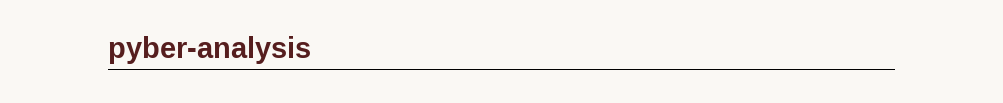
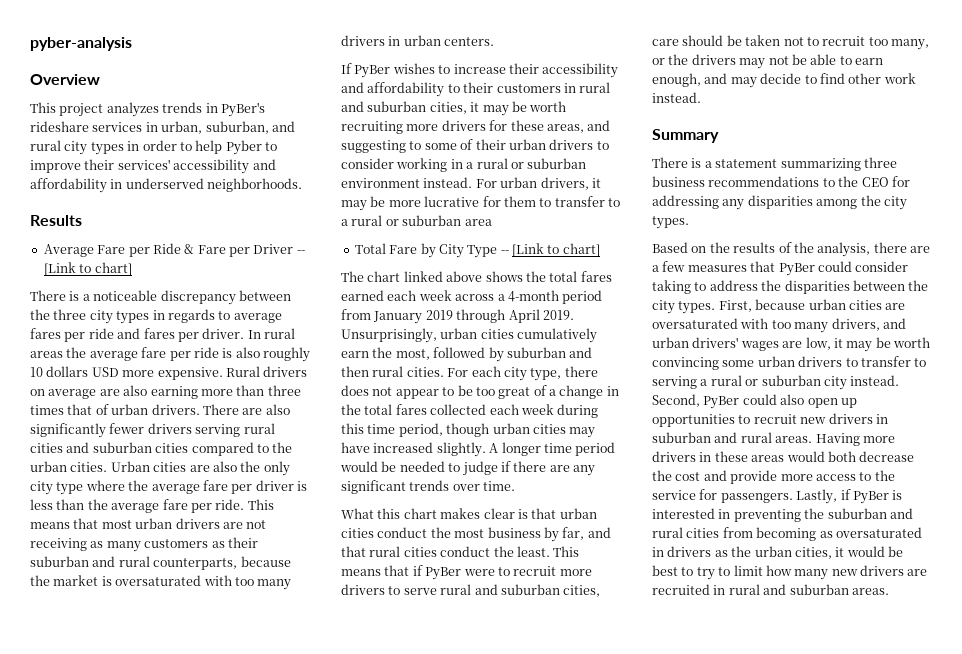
(311, 50) none -> [30,74,100,85] [30,102,265,117] [30,121,295,134] [30,140,277,155] [30,159,276,174] [30,178,303,193] [30,215,82,226] [43,243,305,257] [43,262,132,276] [30,290,291,305] [30,309,282,324] [30,328,295,342] [30,347,310,362] [30,366,308,380] [30,385,301,399] [30,404,290,415] [30,423,275,438] [30,442,293,456] [30,461,290,476] [30,480,307,495] [30,499,274,513] [30,518,267,529] [30,537,258,552] [30,556,291,570] [30,575,292,590] [341,35,495,46] [341,63,619,78] [341,82,611,97] [341,101,567,116] [341,120,611,134] [341,139,609,153] [341,158,587,172] [341,177,601,190] [341,196,620,211] [341,215,492,226] [354,243,600,258] [341,271,612,282] [341,290,603,304] [341,309,574,324] [341,328,598,343] [341,347,593,362] [341,366,598,381] [341,385,619,399] [341,404,599,418] [341,423,596,438] [341,442,616,457] [340,461,595,476] [341,480,516,494] [341,508,597,519] [341,527,611,542] [341,546,580,557] [341,565,592,580] [341,584,601,597] [652,35,929,50] [652,54,883,69] [652,73,916,88] [652,92,701,103] [652,129,719,143] [652,157,897,171] [652,176,910,187] [652,195,907,210] [652,216,689,229] [652,242,930,257] [652,261,909,276] [652,280,929,294] [652,299,906,314] [652,318,906,333] [652,337,930,352] [652,356,927,370] [652,375,900,390] [652,394,857,409] [652,413,888,427] [652,432,895,446] [652,451,915,462] [652,470,895,484] [652,489,903,504] [652,508,913,522] [652,527,922,541] [652,546,903,559] [652,565,928,580] [652,584,889,595] // Overview // This project analyzes trends in PyBer's rideshare services in urban, suburban, and rural city types in order to help Pyber to improve their services' accessibility and affordability in underserved neighborhoods. // Results // Average Fare per Ride & Fare per Driver -- [Link to chart] // There is a noticeable discrepancy between the three city types in regards to average fares per ride and fares per driver. In rural areas the average fare per ride is also roughly 10 dollars USD more expensive. Rural drivers on average are also earning more than three times that of urban drivers. There are also significantly fewer drivers serving rural cities and suburban cities compared to the urban cities. Urban cities are also the only city type where the average fare per driver is less than the average fare per ride. This means that most urban drivers are not receiving as many customers as their suburban and rural counterparts, because the market is oversaturated with too many drivers in urban centers. // If PyBer wishes to increase their accessibility and affordability to their customers in rural and suburban cities, it may be worth recruiting more drivers for these areas, and suggesting to some of their urban drivers to consider working in a rural or suburban environment instead. For urban drivers, it may be more lucrative for them to transfer to a rural or suburban area // Total Fare by City Type -- [Link to chart] // The chart linked above shows the total fares earned each week across a 4-month period from January 2019 through April 2019. Unsurprisingly, urban cities cumulatively earn the most, followed by suburban and then rural cities. For each city type, there does not appear to be too great of a change in the total fares collected each week during this time period, though urban cities may have increased slightly. A longer time period would be needed to judge if there are any significant trends over time. // What this chart makes clear is that urban cities conduct the most business by far, and that rural cities conduct the least. This means that if PyBer were to recruit more drivers to serve rural and suburban cities, care should be taken not to recruit too many, or the drivers may not be able to earn enough, and may decide to find other work instead. // Summary // There is a statement summarizing three business recommendations to the CEO for addressing any disparities among the city types. // Based on the results of the analysis, there are a few measures that PyBer could consider taking to address the disparities between the city types. First, because urban cities are oversaturated with too many drivers, and urban drivers' wages are low, it may be worth convincing some urban drivers to transfer to serving a rural or suburban city instead. Second, PyBer could also open up opportunities to recruit new drivers in suburban and rural areas. Having more drivers in these areas would both decrease the cost and provide more access to the service for passengers. Lastly, if PyBer is interested in preventing the suburban and rural cities from becoming as oversaturated in drivers as the urban cities, it would be best to try to limit how many new drivers are recruited in rural and suburban areas.

